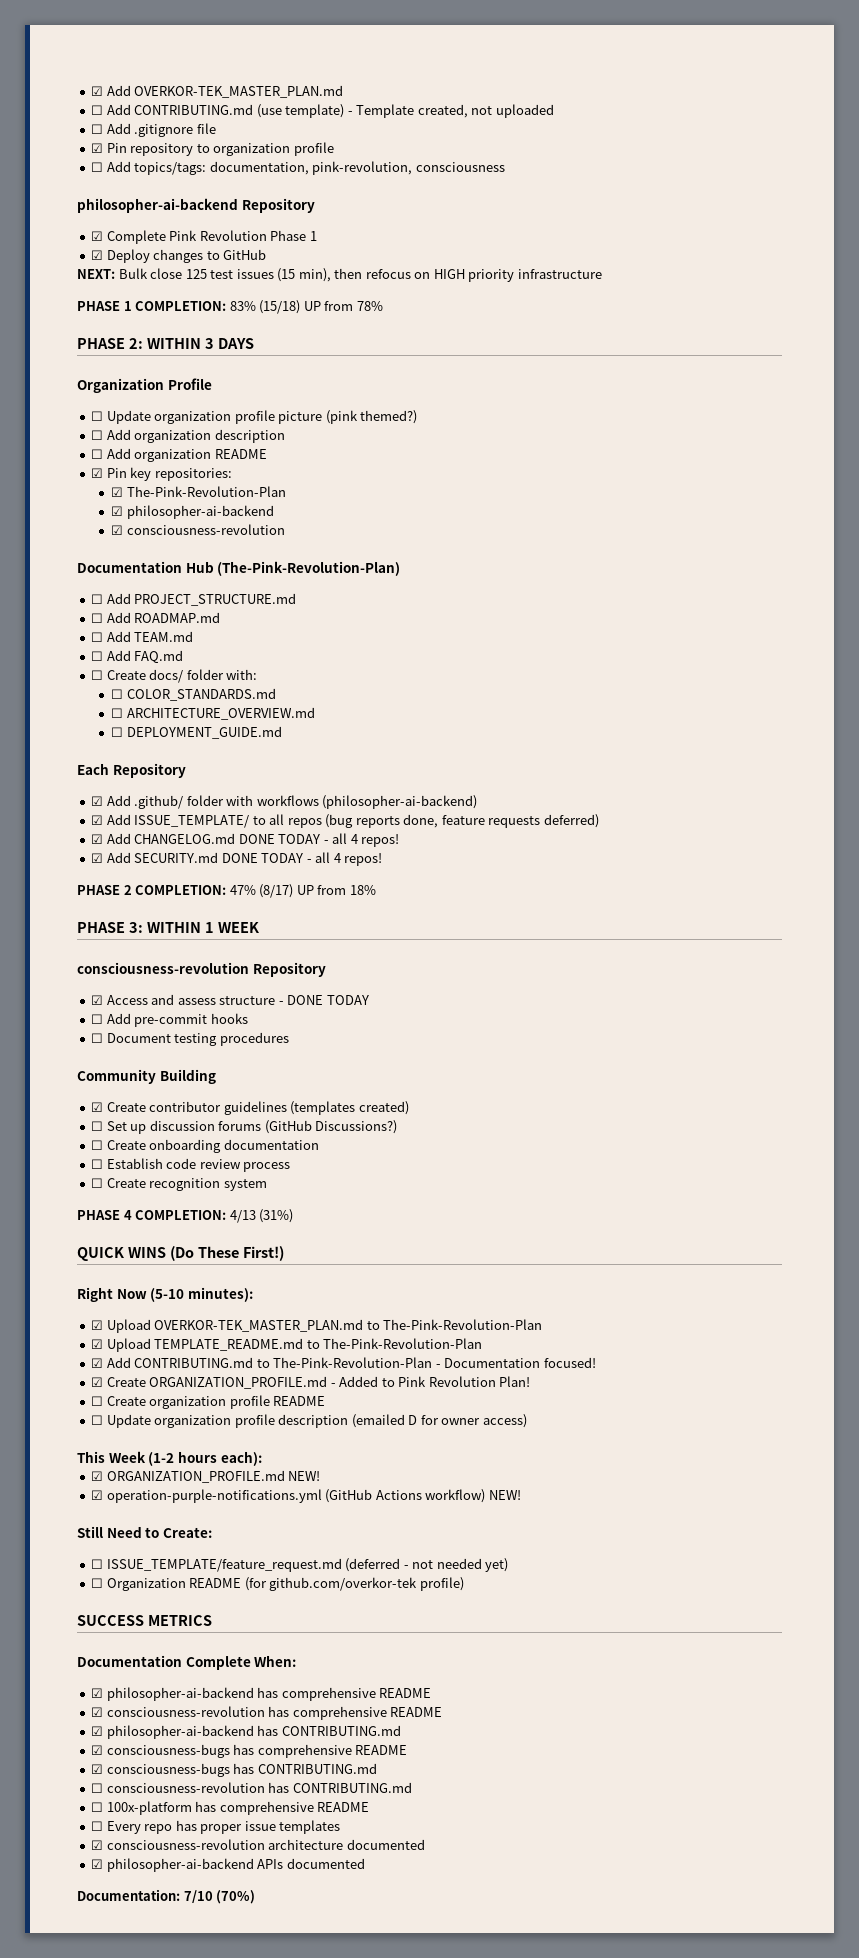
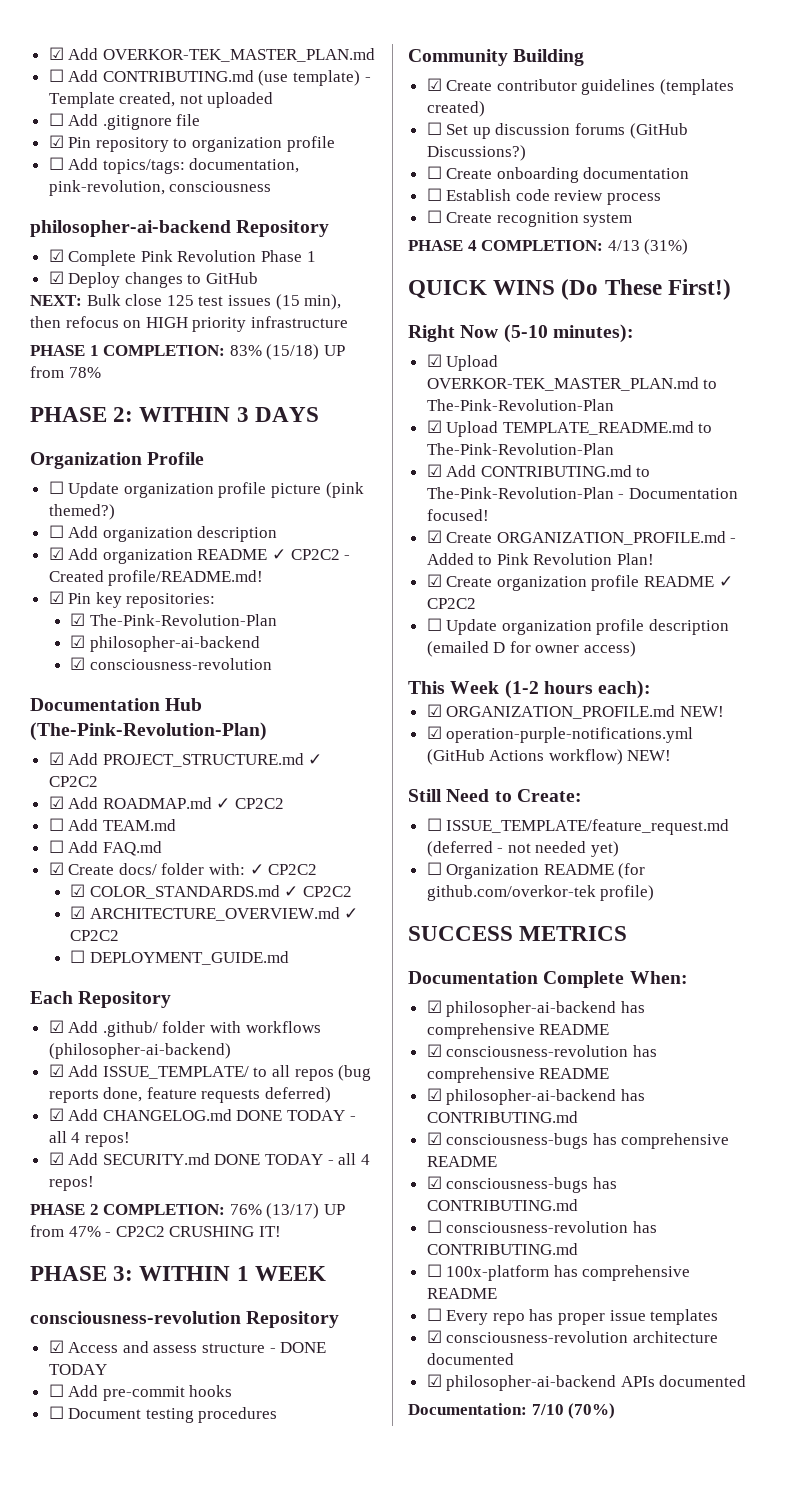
[91,449,104,459] ☐ -> [48,547,64,560] ☑
(267, 454) none -> [272,549,351,560] [48,570,264,586] ✓ CP2C2 - Created profile/README.md!
[91,594,104,604] ☐ -> [48,752,64,765] ☑
[91,613,104,623] // ☐ -> [308,754,323,765] [48,776,98,787] [48,796,64,809] ✓ CP2C2 // ☑
(221, 617) none -> [216,798,285,809] ✓ CP2C2
[91,670,104,680] ☐ -> [48,862,64,875] ☑
[111,688,276,701] [111,708,124,718] // ☐ COLOR_STANDARDS.md // ☐ -> [249,864,318,875] [70,884,352,899] [70,906,86,919] ✓ CP2C2 // ☑ COLOR_STANDARDS.md ✓ CP2C2 // ☑
(315, 713) none -> [344,908,359,919] [70,930,120,941] ✓ CP2C2
[229,884,376,898] 47% (8/17) UP from 18% -> [229,1203,345,1219] [30,1225,281,1237] 76% (13/17) UP from 47% - CP2C2 CRUSHING IT!
[91,1396,104,1406] ☐ -> [426,574,442,587] ☑
(326, 1401) none -> [718,576,733,587] [426,598,476,609] ✓ CP2C2

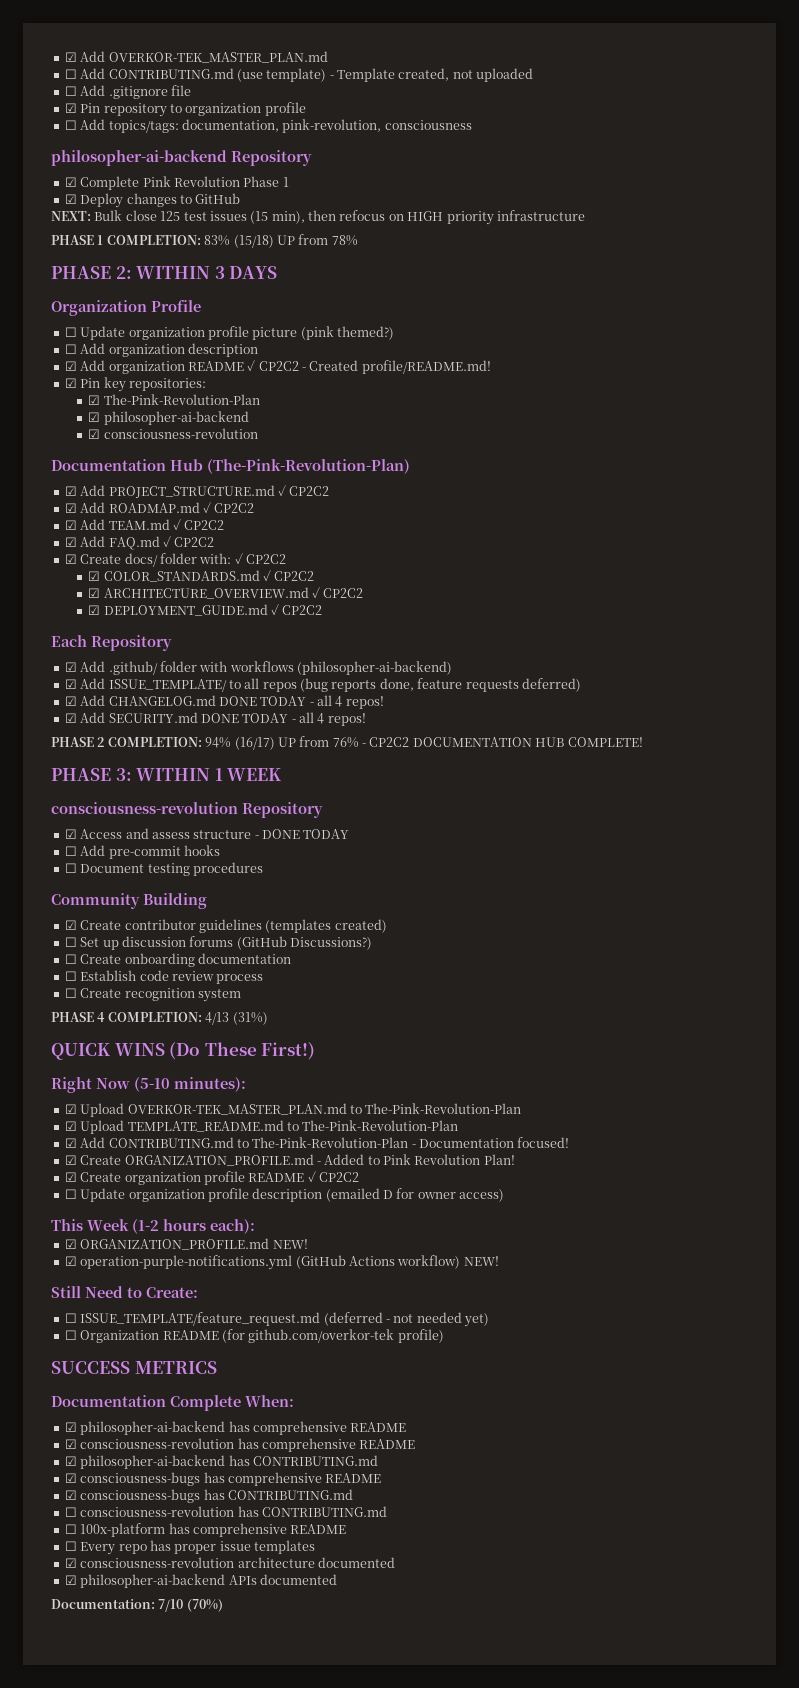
[48,818,64,831] ☐ -> [64,520,77,530] ☑
[48,840,64,853] // ☐ -> [172,519,225,530] [64,537,77,547] ✓ CP2C2 // ☑
(162, 848) none -> [162,536,215,547] ✓ CP2C2
[70,950,86,963] ☐ -> [88,605,101,615] ☑
(289, 958) none -> [270,604,323,615] ✓ CP2C2
[229,1203,345,1219] [30,1225,101,1237] 76% (13/17) UP from 47% -> [205,736,359,750] 94% (16/17) UP from 76%
[169,1226,281,1237] CRUSHING IT! -> [412,737,643,747] DOCUMENTATION HUB COMPLETE!

